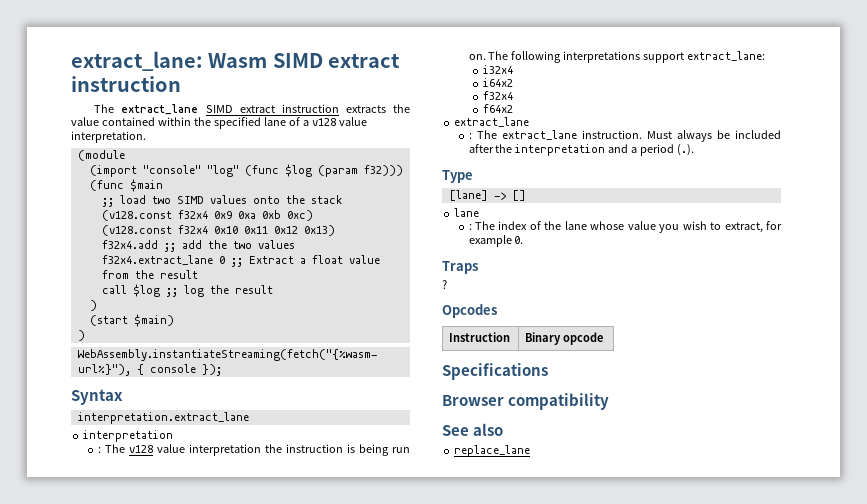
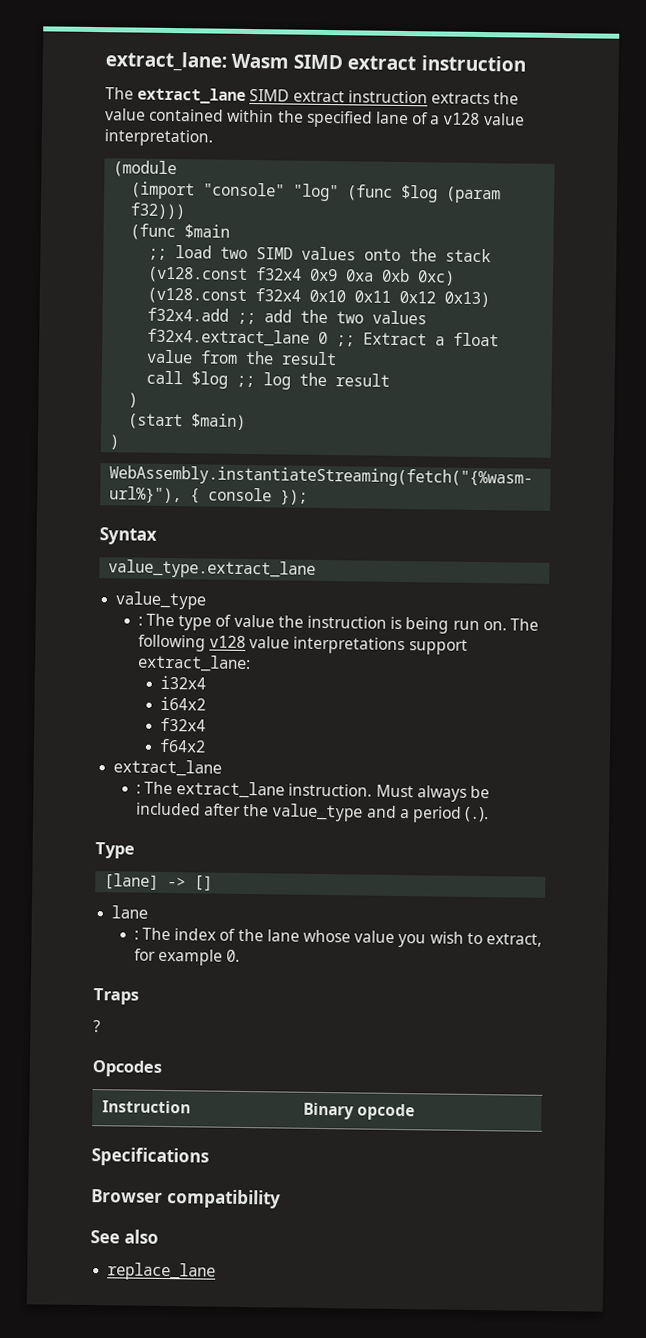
[77,412,249,424] [83,430,174,442] [97,444,261,456] interpretation.extract_lane // interpretation // : The v128 value interpretation -> [108,559,317,579] [115,591,207,610] [137,613,275,631] value_type.extract_lane // value_type // : The type of value
(562, 57) none -> [209,635,291,649] v128 value
[515,144,606,156] interpretation -> [272,803,364,822] value_type

